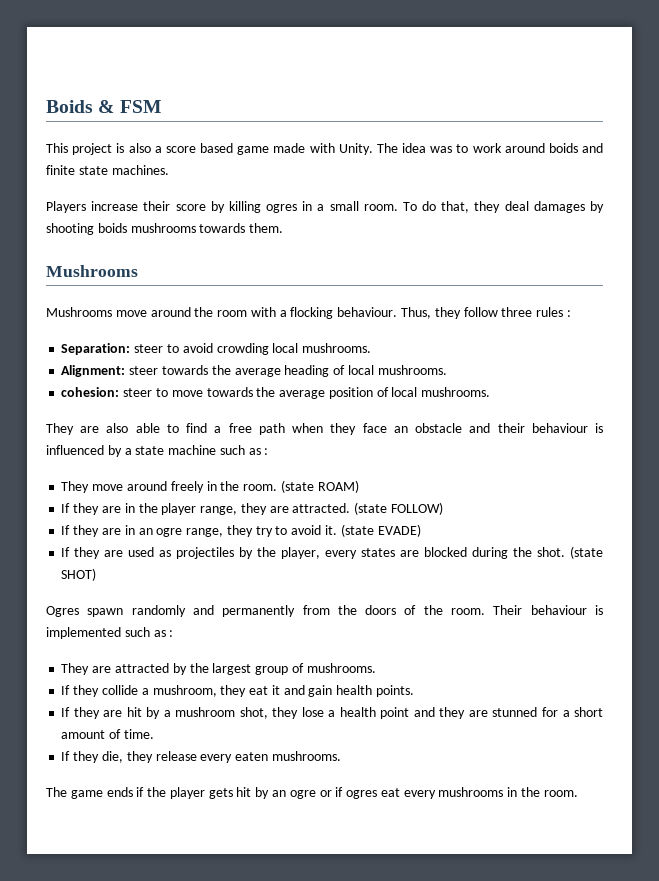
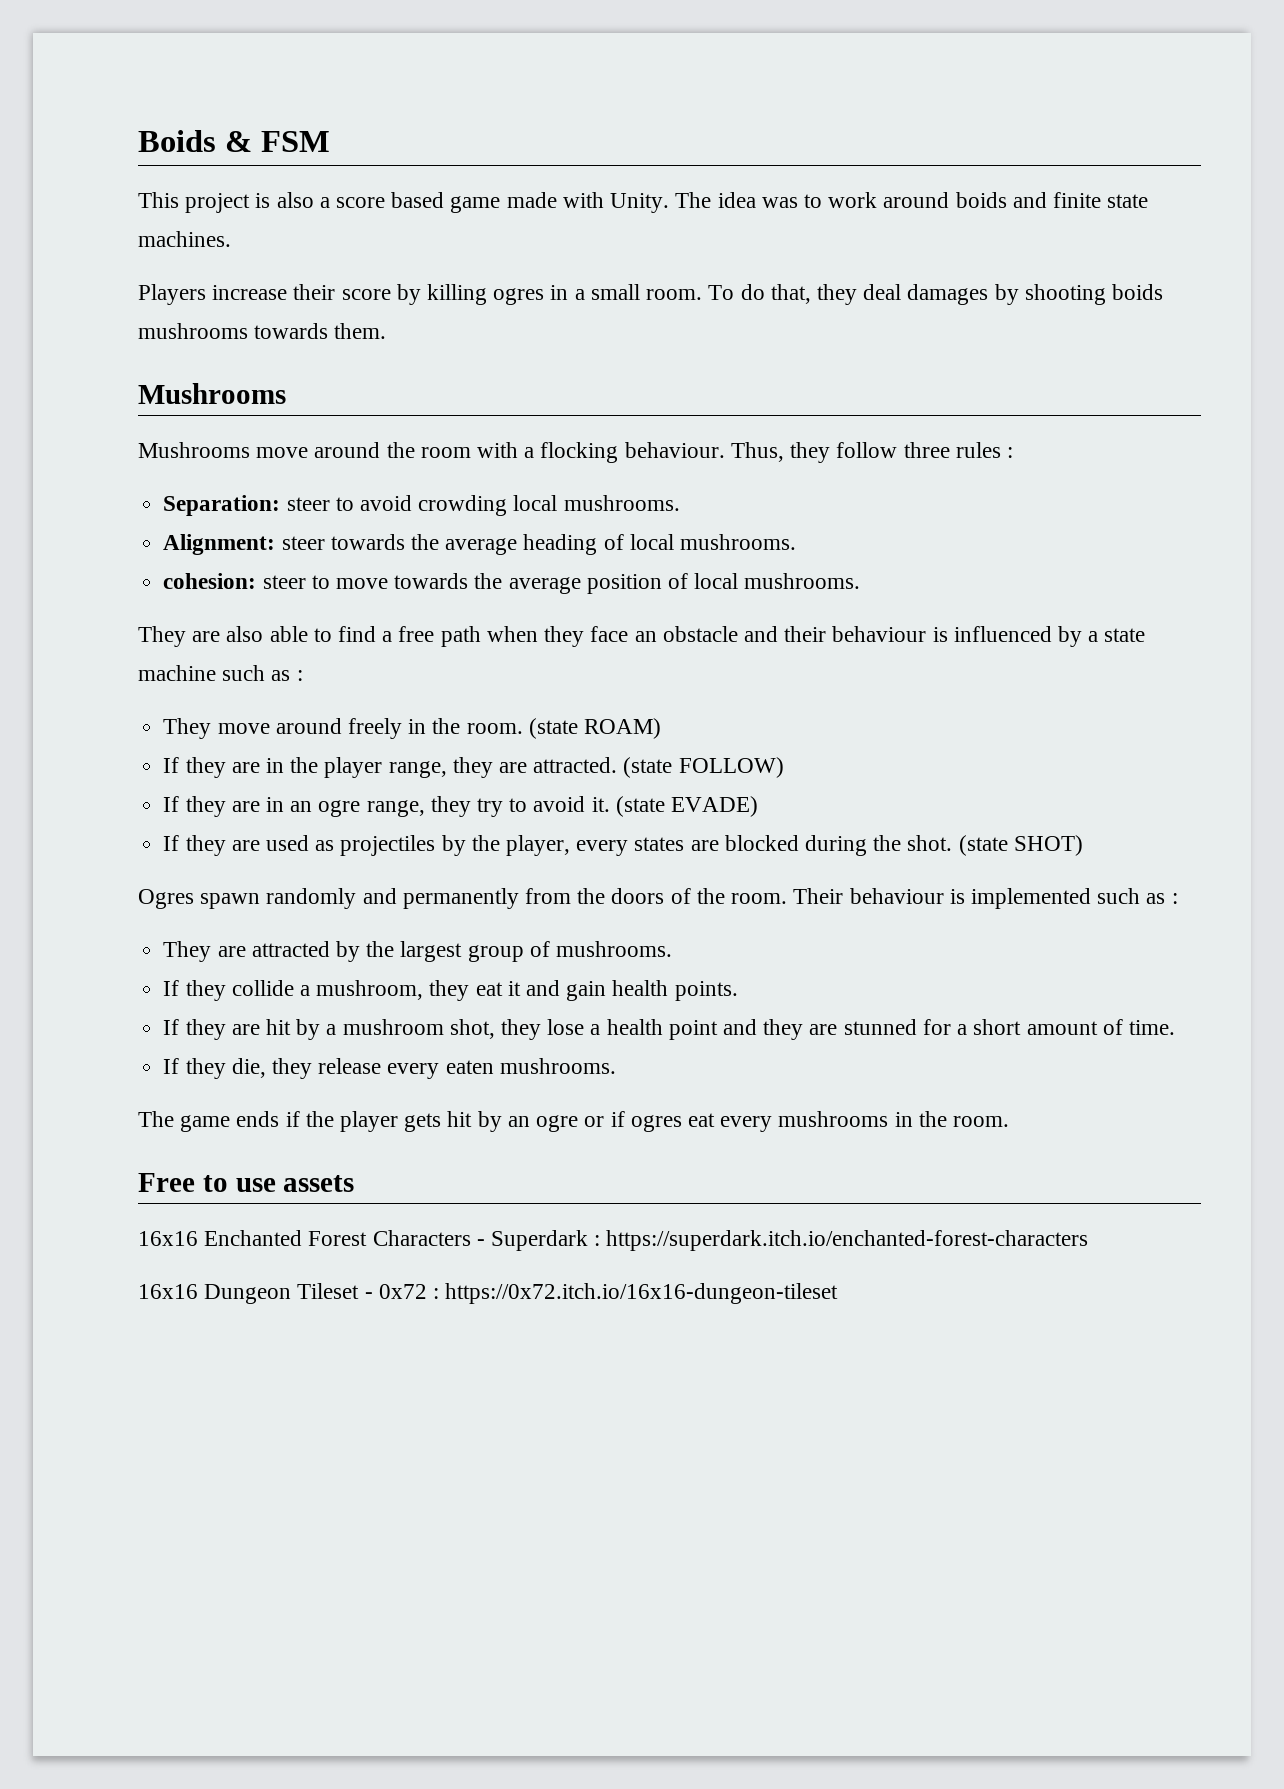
(578, 793) none -> [138,1173,355,1192] [138,1230,1089,1251] [138,1283,839,1304] // Free to use assets // 16x16 Enchanted Forest Characters - Superdark : https://superdark.itch.io/enchanted-forest-characters // 16x16 Dungeon Tileset - 0x72 : https://0x72.itch.io/16x16-dungeon-tileset

